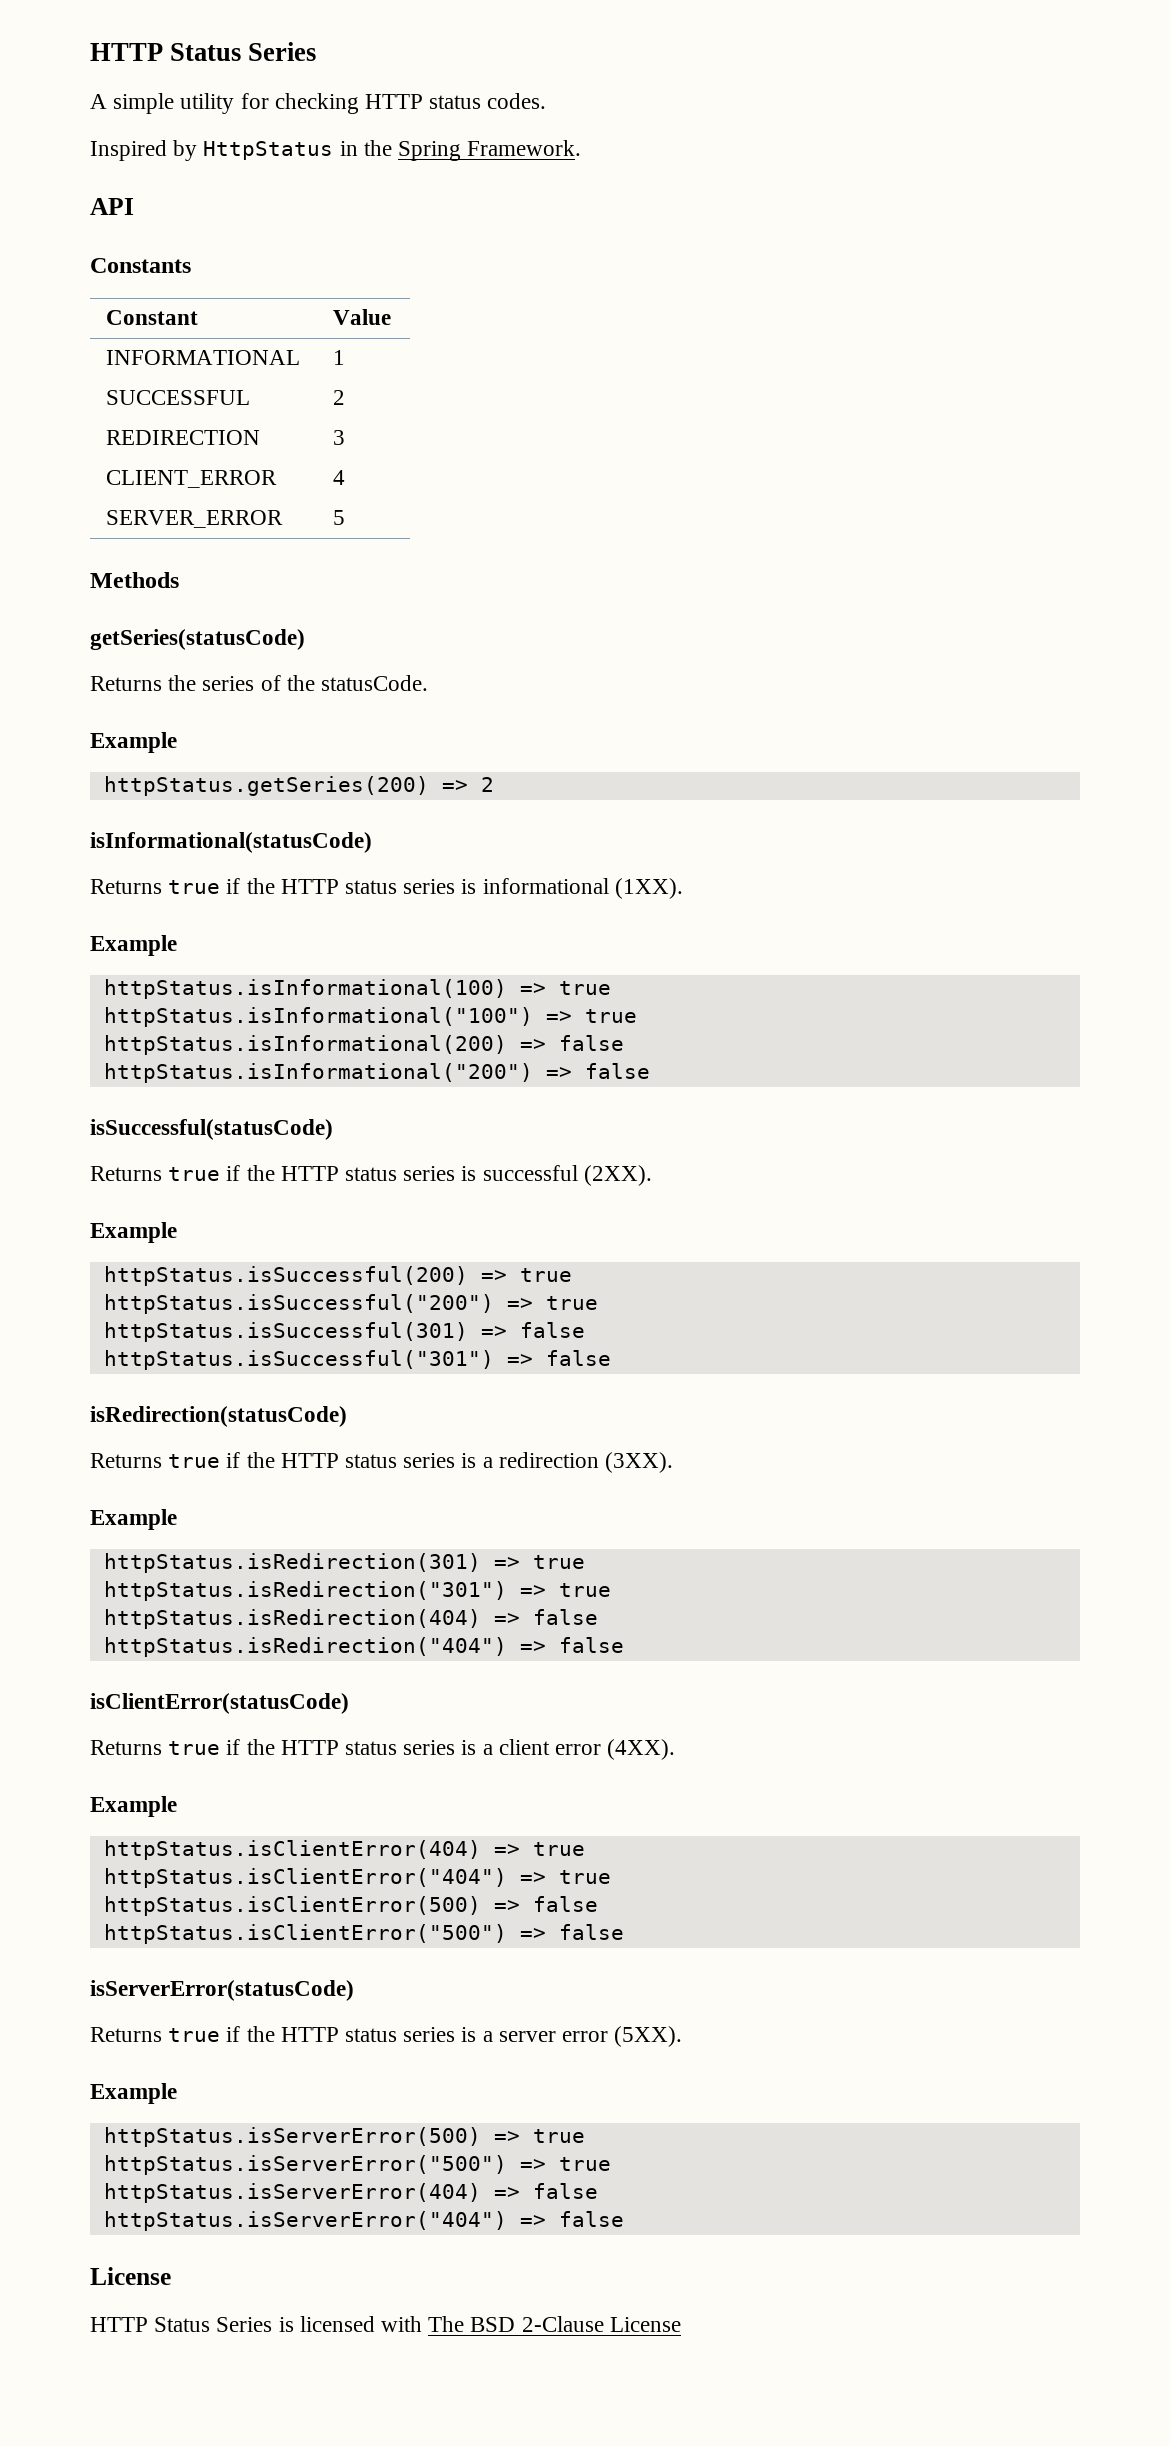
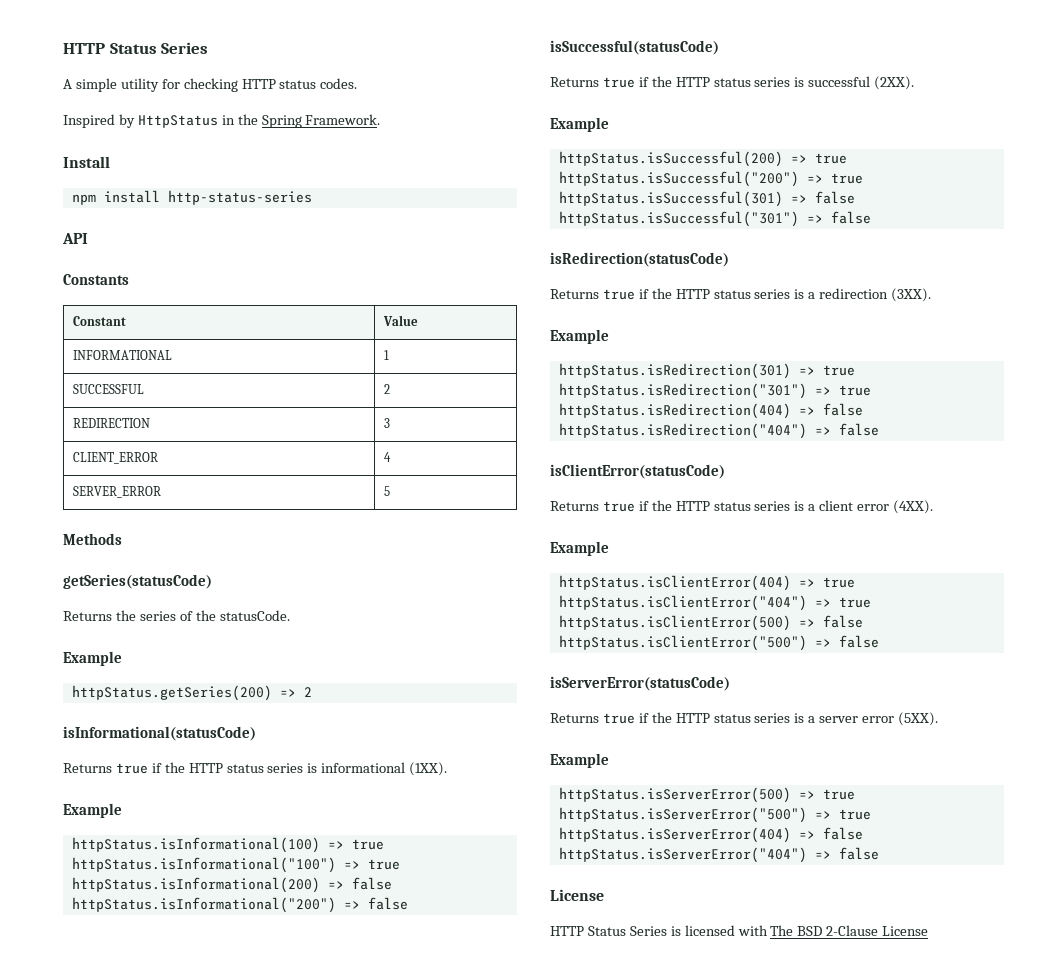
(582, 148) none -> [63,156,110,168] [71,190,312,205] // Install // npm install http-status-series

